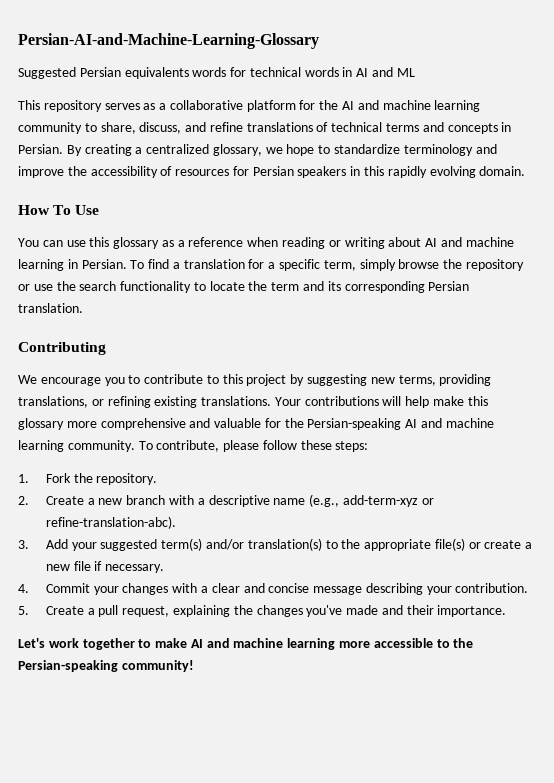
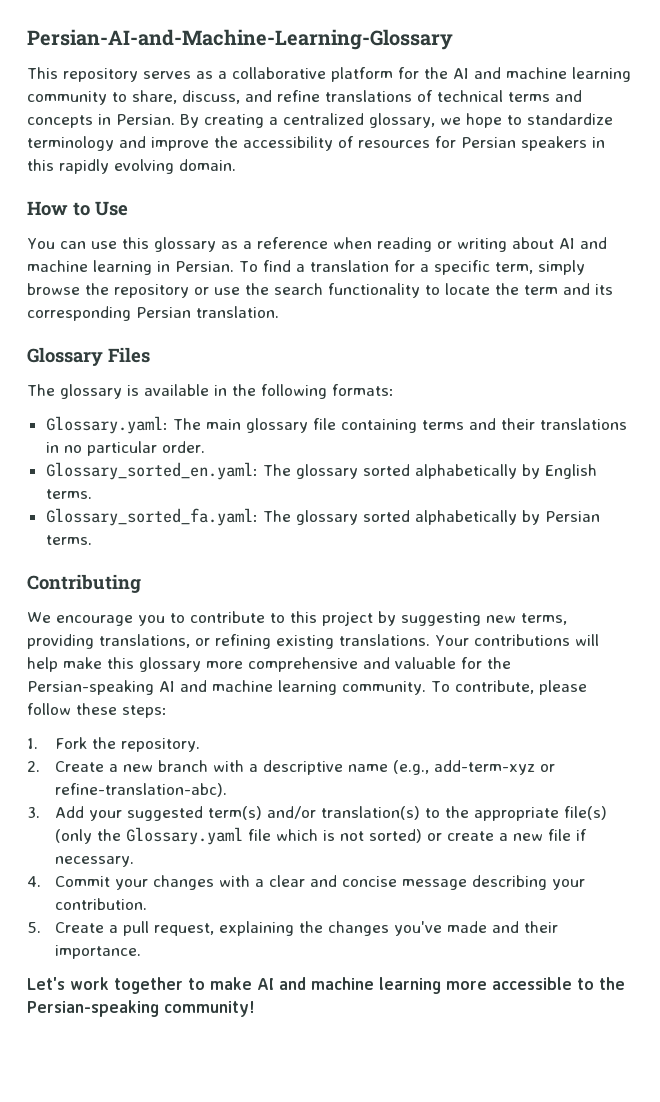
[18,67,415,79] // Suggested Persian equivalents words for technical words in AI and ML -> (453, 39) none
[53,205,72,215] To -> [73,202,90,216] to
(83, 308) none -> [27,347,150,366] [27,384,394,399] [45,416,627,434] [45,441,205,456] [45,462,597,480] [45,489,92,499] [45,508,600,526] [45,535,92,545] // Glossary Files // The glossary is available in the following formats: // Glossary.yaml: The main glossary file containing terms and their translations in no particular order. // Glossary_sorted_en.yaml: The glossary sorted alphabetically by English terms. // Glossary_sorted_fa.yaml: The glossary sorted alphabetically by Persian terms.
(465, 544) none -> [55,827,423,845] (only the Glossary.yaml file which is not sorted)

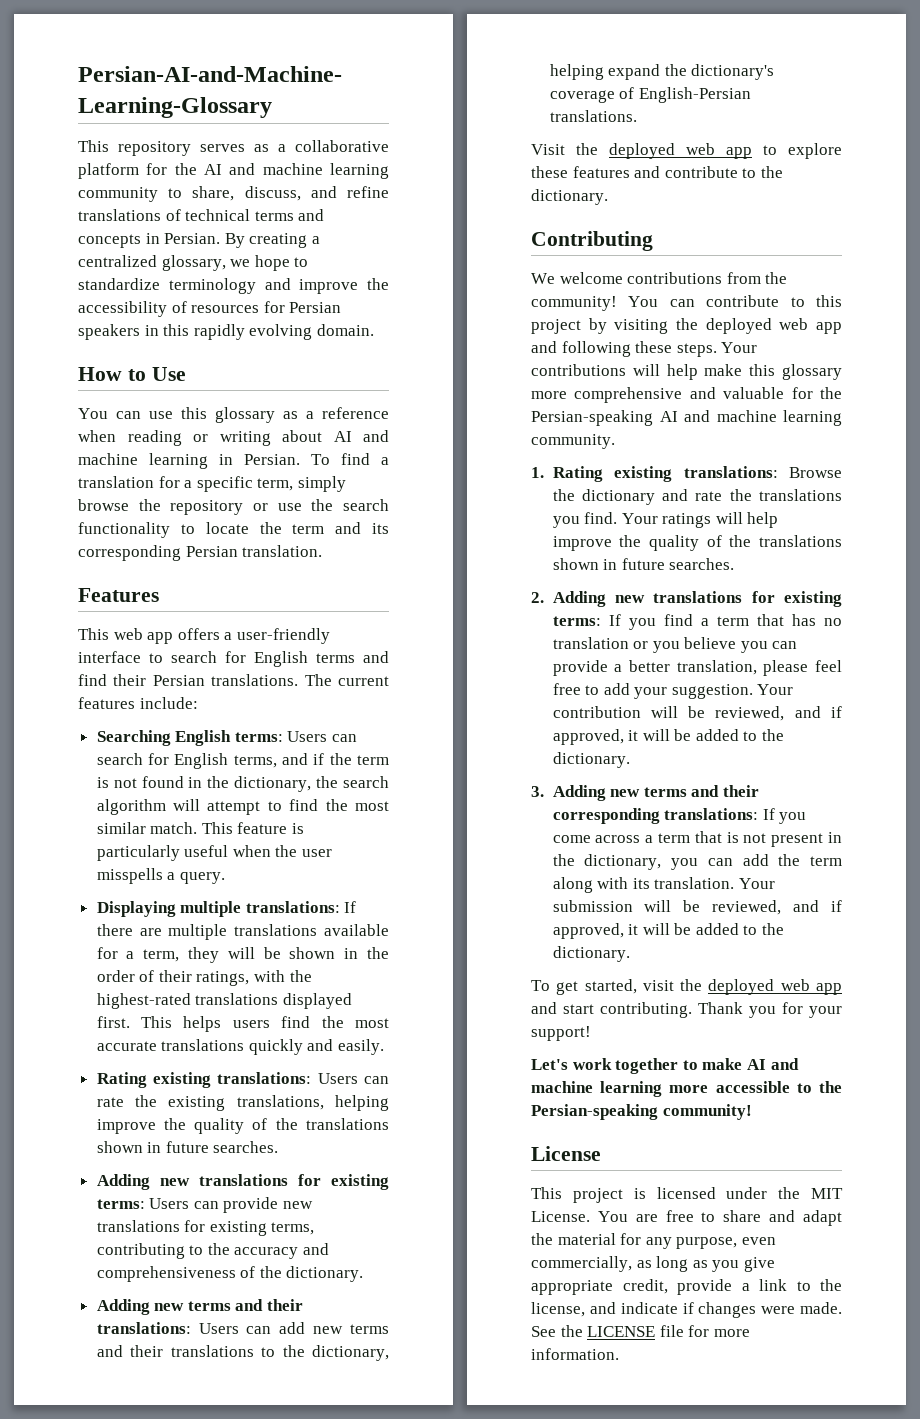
[27,347,150,366] [27,384,394,399] [45,416,627,434] [45,441,205,456] [45,462,597,480] [45,489,92,499] [45,508,600,526] [45,535,92,545] [27,574,141,593] [27,612,185,626] Glossary Files // The glossary is available in the following formats: // Glossary.yaml: The main glossary file containing terms and their translations in no particular order. // Glossary_sorted_en.yaml: The glossary sorted alphabetically by English terms. // Glossary_sorted_fa.yaml: The glossary sorted alphabetically by Persian terms. // Contributing // We encourage you to -> [78,588,159,602] [78,628,330,644] [78,651,389,667] [78,674,389,686] [78,697,198,709] [96,730,358,746] [96,753,389,769] [96,776,389,792] [96,799,389,815] [96,822,305,834] [96,845,333,861] [96,868,225,884] [96,901,357,917] [96,924,389,940] [96,947,389,963] [96,970,312,986] [96,993,352,1009] [96,1016,389,1032] [96,1039,385,1055] [96,1072,389,1088] [96,1095,389,1111] [96,1118,389,1134] [96,1141,279,1153] [96,1174,389,1190] [96,1197,314,1213] [96,1220,315,1236] [96,1243,330,1259] [96,1266,364,1282] [96,1299,304,1315] [96,1322,390,1334] [96,1345,389,1361] [549,64,775,80] [549,87,751,103] [549,110,637,122] [531,143,842,159] [531,166,783,178] [531,189,608,205] [531,231,653,251] [531,272,788,284] [531,296,695,311] Features // This web app offers a user-friendly interface to search for English terms and find their Persian translations. The current features include: // Searching English terms: Users can search for English terms, and if the term is not found in the dictionary, the search algorithm will attempt to find the most similar match. This feature is particularly useful when the user misspells a query. // Displaying multiple translations: If there are multiple translations available for a term, they will be shown in the order of their ratings, with the highest-rated translations displayed first. This helps users find the most accurate translations quickly and easily. // Rating existing translations: Users can rate the existing translations, helping improve the quality of the translations shown in future searches. // Adding new translations for existing terms: Users can provide new translations for existing terms, contributing to the accuracy and comprehensiveness of the dictionary. // Adding new terms and their translations: Users can add new terms and their translations to the dictionary, helping expand the dictionary's coverage of English-Persian translations. // Visit the deployed web app to explore these features and contribute to the dictionary. // Contributing // We welcome contributions from the community! You can
[401,612,567,626] [27,634,430,649] suggesting new terms, providing translations, or refining existing translations. -> [614,318,842,334] [531,341,717,357] visiting the deployed web app and following these steps.
[431,680,587,695] [27,703,167,718] [27,737,201,752] [27,760,556,775] [55,783,228,797] [27,806,608,821] [55,827,588,845] [55,856,135,867] [27,875,586,890] [55,898,148,910] [27,921,559,936] [55,945,142,959] To contribute, please follow these steps: // 1. Fork the repository. // 2. Create a new branch with a descriptive name (e.g., add-term-xyz or refine-translation-abc). // 3. Add your suggested term(s) and/or translation(s) to the appropriate file(s) (only the Glossary.yaml file which is not sorted) or create a new file if necessary. // 4. Commit your changes with a clear and concise message describing your contribution. // 5. Create a pull request, explaining the changes you've made and their importance. -> [531,466,842,482] [552,489,842,505] [552,512,779,528] [552,535,842,551] [552,558,735,570] [531,591,842,607] [552,614,842,630] [552,637,798,653] [552,660,842,676] [552,683,794,699] [552,706,842,721] [552,729,785,745] [552,752,630,768] [531,785,759,801] [552,808,807,824] [552,831,842,847] [552,854,842,870] [552,877,775,893] [552,900,842,915] [552,923,785,939] [552,946,630,962] [531,979,842,995] [531,1002,842,1018] [531,1026,591,1041] // 1. Rating existing translations: Browse the dictionary and rate the translations you find. Your ratings will help improve the quality of the translations shown in future searches. // 2. Adding new translations for existing terms: If you find a term that has no translation or you believe you can provide a better translation, please feel free to add your suggestion. Your contribution will be reviewed, and if approved, it will be added to the dictionary. // 3. Adding new terms and their corresponding translations: If you come across a term that is not present in the dictionary, you can add the term along with its translation. Your submission will be reviewed, and if approved, it will be added to the dictionary. // To get started, visit the deployed web app and start contributing. Thank you for your support!
(255, 1009) none -> [531,1146,601,1161] [531,1187,843,1203] [531,1210,842,1226] [531,1233,776,1249] [531,1256,775,1272] [531,1279,842,1295] [531,1302,842,1318] [531,1325,750,1337] [531,1348,619,1360] // License // This project is licensed under the MIT License. You are free to share and adapt the material for any purpose, even commercially, as long as you give appropriate credit, provide a link to the license, and indicate if changes were made. See the LICENSE file for more information.

